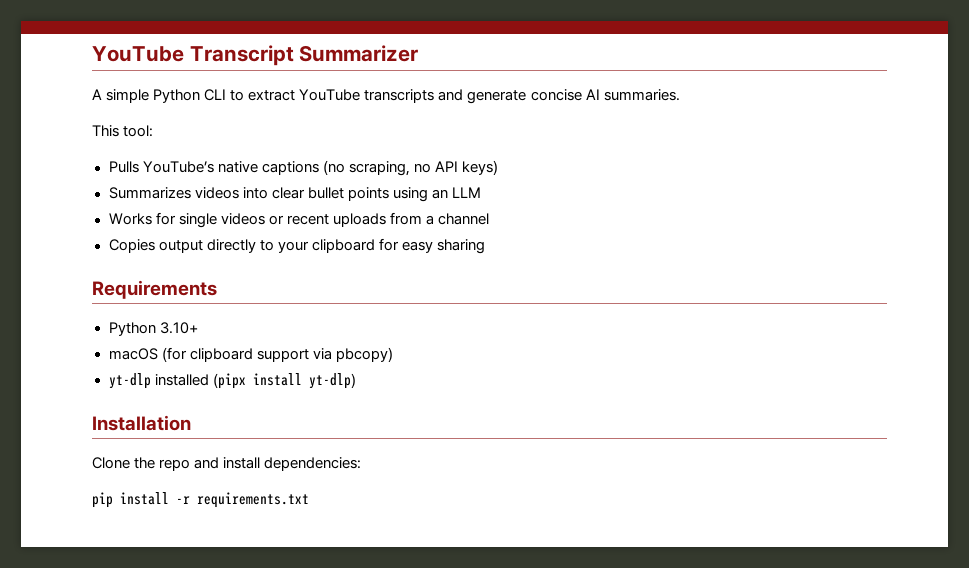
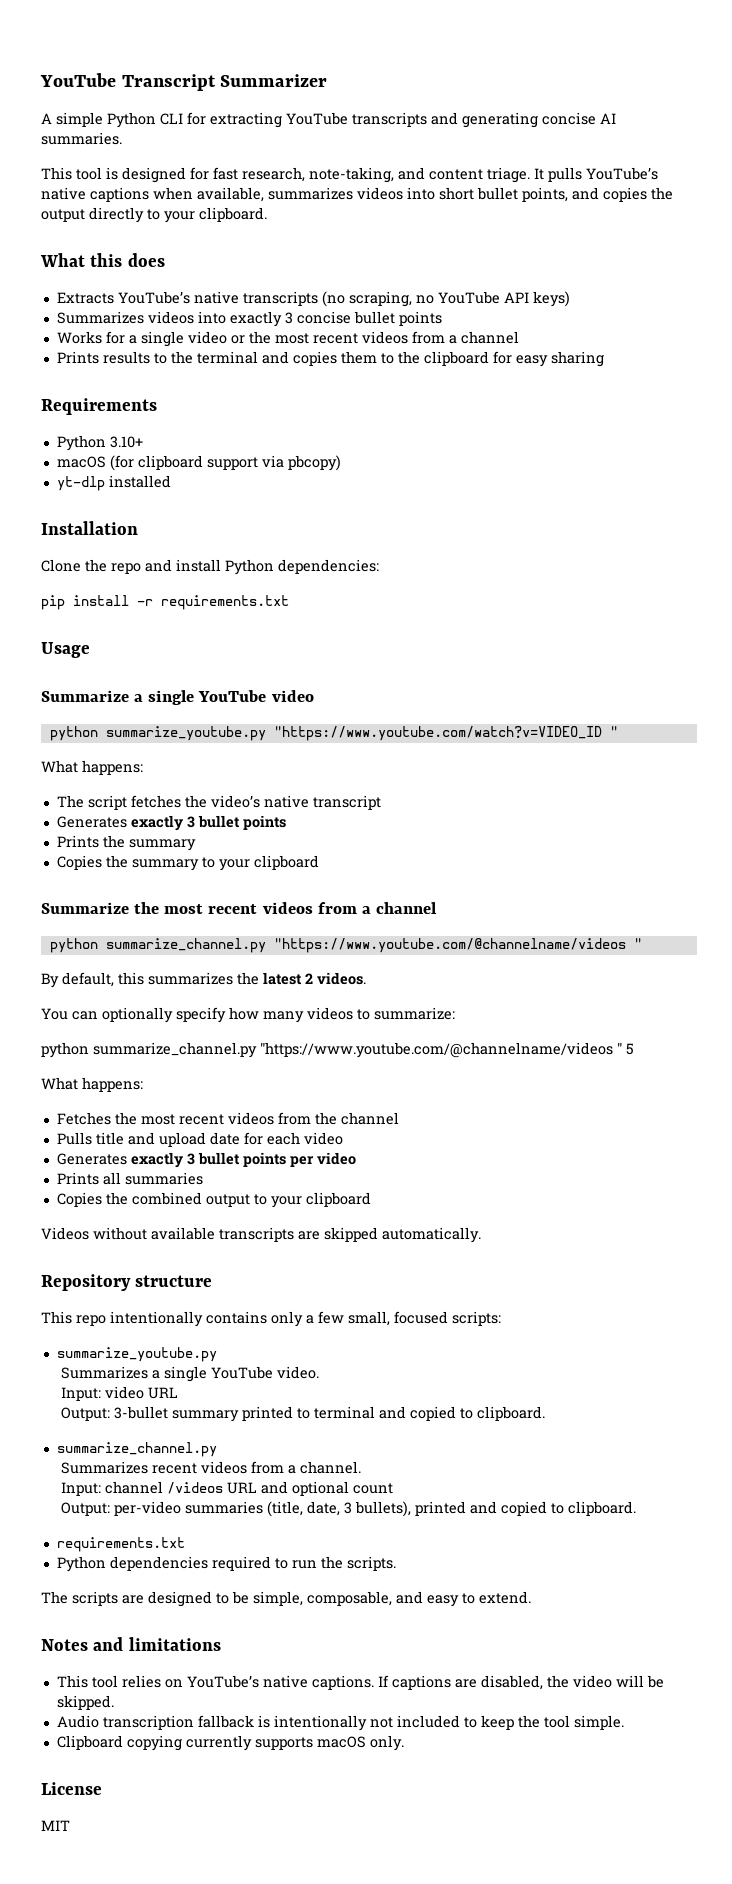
[230,90,296,101] to extract -> [187,112,282,128] for extracting
[467,90,527,104] generate -> [462,112,538,128] generating
[123,125,154,137] [108,161,319,175] tool: // Pulls YouTube’s native captions -> [76,167,658,183] [41,187,673,202] [41,207,267,223] [40,253,165,267] [56,291,318,306] tool is designed for fast research, note-taking, and content triage. It pulls YouTube’s native captions when available, summarizes videos into short bullet points, and copies the output directly to your clipboard. // What this does // Extracts YouTube’s native transcripts
(431, 168) none -> [437,291,500,304] YouTube
[271,187,481,202] clear bullet points using an LLM -> [229,311,442,327] exactly 3 concise bullet points
[178,212,489,228] [108,239,309,253] single videos or recent uploads from a channel // Copies output directly to your -> [128,331,519,347] [56,351,420,366] a single video or the most recent videos from a channel // Prints results to the terminal and copies them to the
[212,373,356,389] (pipx install yt-dlp) -> (171, 481) none
(261, 463) none -> [225,559,274,575] Python
(309, 500) none -> [41,642,90,658] [41,690,314,705] [49,726,618,741] [41,760,143,775] [56,795,381,810] [56,815,286,831] [56,835,196,851] [56,855,319,871] [41,902,437,914] [49,938,642,953] [41,972,366,988] [41,1007,455,1023] [41,1042,634,1058] [41,1077,143,1092] [56,1112,399,1125] [56,1132,343,1147] [56,1152,356,1168] [56,1172,203,1185] [56,1192,371,1208] [41,1227,481,1243] [41,1274,213,1291] [41,1311,501,1327] [56,1347,217,1362] [61,1366,320,1382] [61,1386,179,1401] [61,1406,546,1422] [56,1442,217,1457] [61,1461,362,1474] [61,1481,394,1496] [61,1501,637,1517] [56,1537,185,1552] [56,1556,396,1572] [41,1591,531,1607] [41,1637,221,1651] [56,1675,664,1690] [56,1695,114,1710] [56,1715,624,1731] [56,1735,404,1751] [41,1782,102,1795] [41,1820,70,1831] // Usage // Summarize a single YouTube video // python summarize_youtube.py "https://www.youtube.com/watch?v=VIDEO_ID " // What happens: // The script fetches the video’s native transcript // Generates exactly 3 bullet points // Prints the summary // Copies the summary to your clipboard // Summarize the most recent videos from a channel // python summarize_channel.py "https://www.youtube.com/@channelname/videos " // By default, this summarizes the latest 2 videos. // You can optionally specify how many videos to summarize: // python summarize_channel.py "https://www.youtube.com/@channelname/videos " 5 // What happens: // Fetches the most recent videos from the channel // Pulls title and upload date for each video // Generates exactly 3 bullet points per video // Prints all summaries // Copies the combined output to your clipboard // Videos without available transcripts are skipped automatically. // Repository structure // This repo intentionally contains only a few small, focused scripts: // summarize_youtube.py // Summarizes a single YouTube video. // Input: video URL // Output: 3-bullet summary printed to terminal and copied to clipboard. // summarize_channel.py // Summarizes recent videos from a channel. // Input: channel /videos URL and optional count // Output: per-video summaries (title, date, 3 bullets), printed and copied to clipboard. // requirements.txt // Python dependencies required to run the scripts. // The scripts are designed to be simple, composable, and easy to extend. // Notes and limitations // This tool relies on YouTube’s native captions. If captions are disabled, the video will be skipped. // Audio transcription fallback is intentionally not included to keep the tool simple. // Clipboard copying currently supports macOS only. // License // MIT

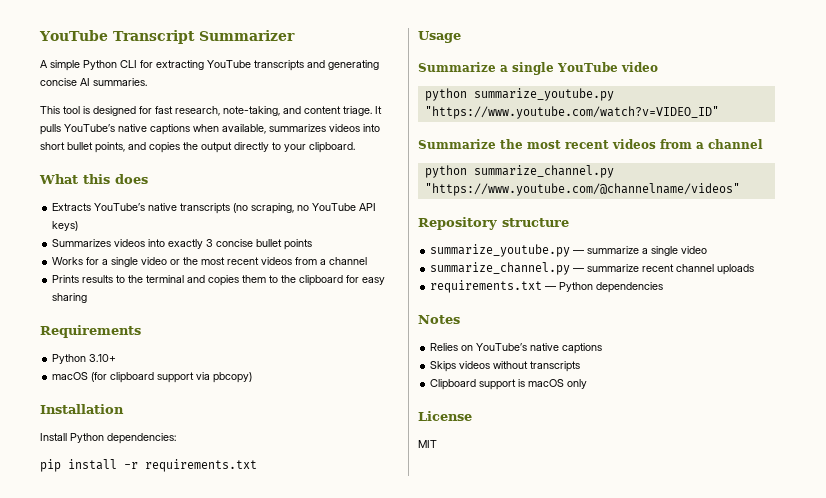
[56,475,171,491] // yt-dlp installed -> (253, 377) none
[41,559,221,574] Clone the repo and install -> [40,433,67,441] Install
[273,726,618,741] [41,760,143,775] [56,795,381,810] [56,815,286,831] [56,835,196,851] [56,855,319,871] "https://www.youtube.com/watch?v=VIDEO_ID " // What happens: // The script fetches the video’s native transcript // Generates exactly 3 bullet points // Prints the summary // Copies the summary to your clipboard -> [424,106,719,119] "https://www.youtube.com/watch?v=VIDEO_ID"
[273,938,642,953] [41,972,366,988] [41,1007,455,1023] [41,1042,634,1058] [41,1077,143,1092] [56,1112,399,1125] [56,1132,343,1147] [56,1152,356,1168] [56,1172,203,1185] [56,1192,371,1208] [41,1227,481,1243] [41,1274,213,1291] [41,1311,501,1327] [56,1347,217,1362] [61,1366,320,1382] [61,1386,179,1401] [61,1406,546,1422] [56,1442,217,1457] [61,1461,362,1474] [61,1481,394,1496] [61,1501,637,1517] [56,1537,185,1552] "https://www.youtube.com/@channelname/videos " // By default, this summarizes the latest 2 videos. // You can optionally specify how many videos to summarize: // python summarize_channel.py "https://www.youtube.com/@channelname/videos " 5 // What happens: // Fetches the most recent videos from the channel // Pulls title and upload date for each video // Generates exactly 3 bullet points per video // Prints all summaries // Copies the combined output to your clipboard // Videos without available transcripts are skipped automatically. // Repository structure // This repo intentionally contains only a few small, focused scripts: // summarize_youtube.py // Summarizes a single YouTube video. // Input: video URL // Output: 3-bullet summary printed to terminal and copied to clipboard. // summarize_channel.py // Summarizes recent videos from a channel. // Input: channel /videos URL and optional count // Output: per-video summaries (title, date, 3 bullets), printed and copied to clipboard. // requirements.txt // -> [424,183,740,196] [418,217,569,230] [430,244,708,257] [430,262,755,275] [430,280,557,293] "https://www.youtube.com/@channelname/videos" // Repository structure // summarize_youtube.py — summarize a single video // summarize_channel.py — summarize recent channel uploads // requirements.txt —
[211,1556,396,1571] [41,1591,531,1607] [41,1637,221,1651] [56,1675,161,1688] required to run the scripts. // The scripts are designed to be simple, composable, and easy to extend. // Notes and limitations // This tool relies -> [418,315,460,324] [430,343,459,351] // Notes // Relies
[311,1675,664,1690] [56,1695,114,1710] [56,1715,624,1731] [56,1735,404,1751] captions. If captions are disabled, the video will be skipped. // Audio transcription fallback is intentionally not included to keep the tool simple. // Clipboard copying currently supports macOS only. -> [562,343,603,354] [430,361,581,372] [430,379,588,390] captions // Skips videos without transcripts // Clipboard support is macOS only

